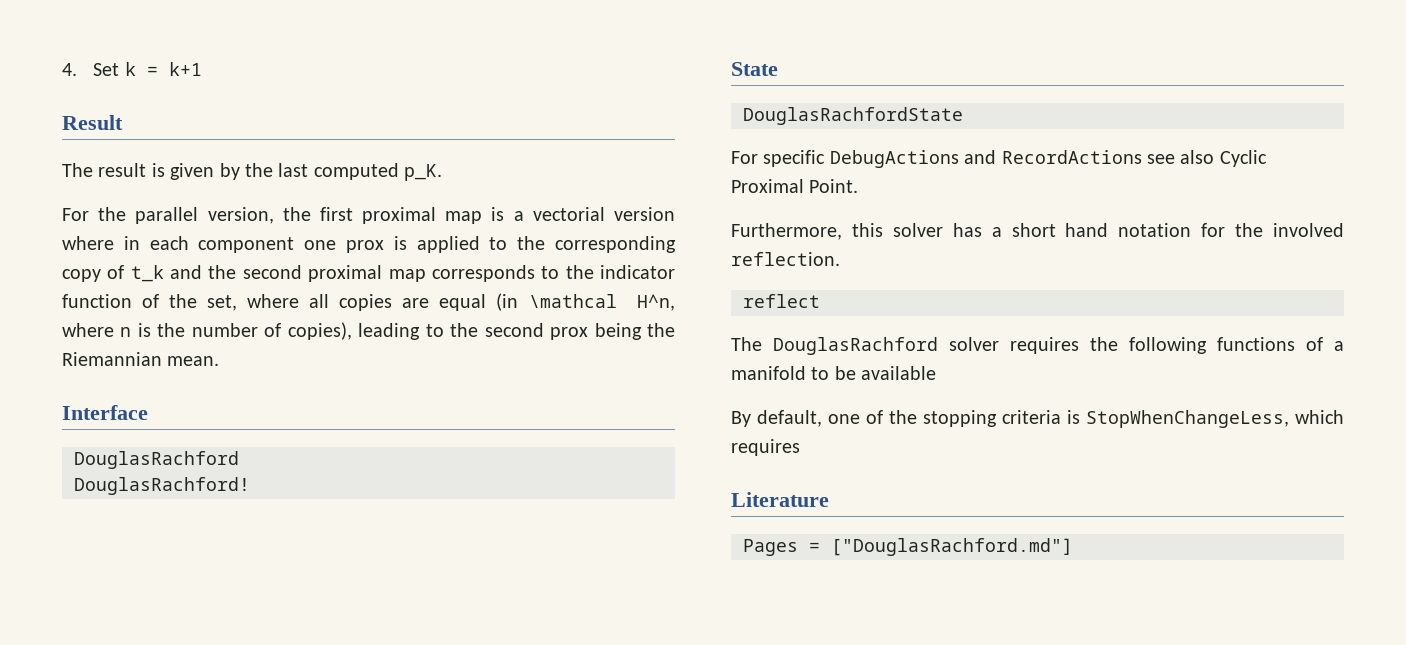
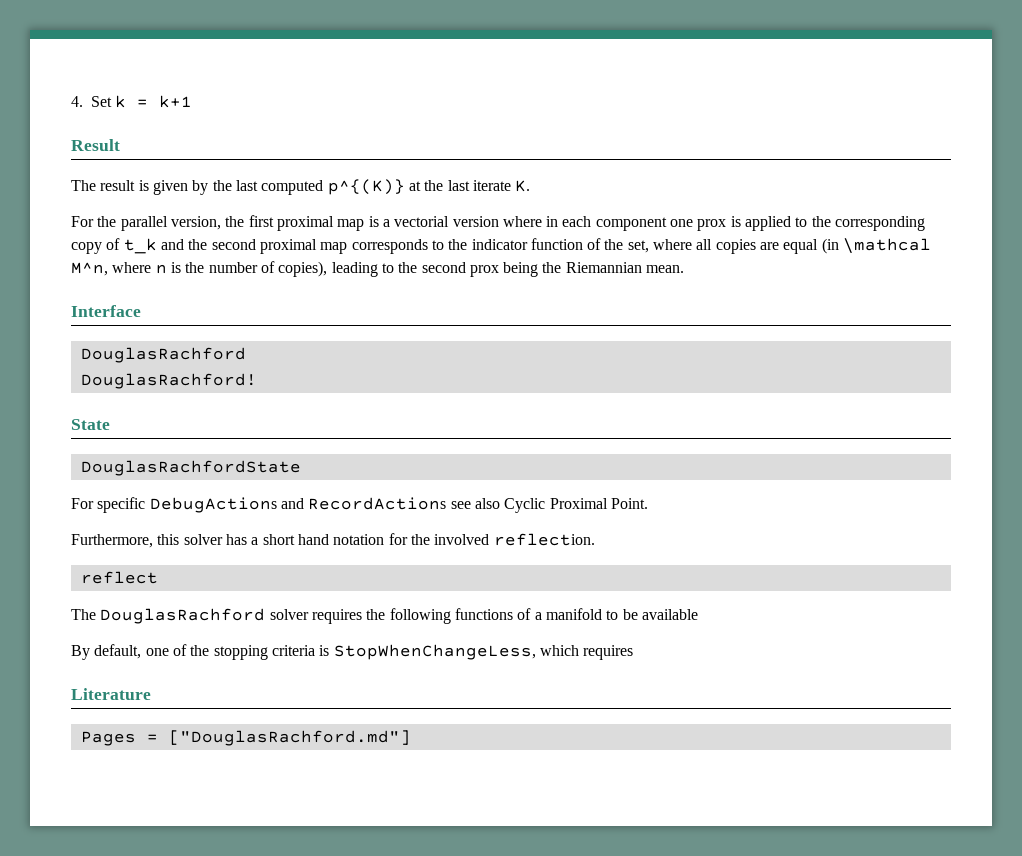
[404,164,443,181] p_K. -> [327,179,531,195] p^{(K)} at the last iterate K.
[637,294,675,311] H^n, -> [71,262,108,276] M^n,

